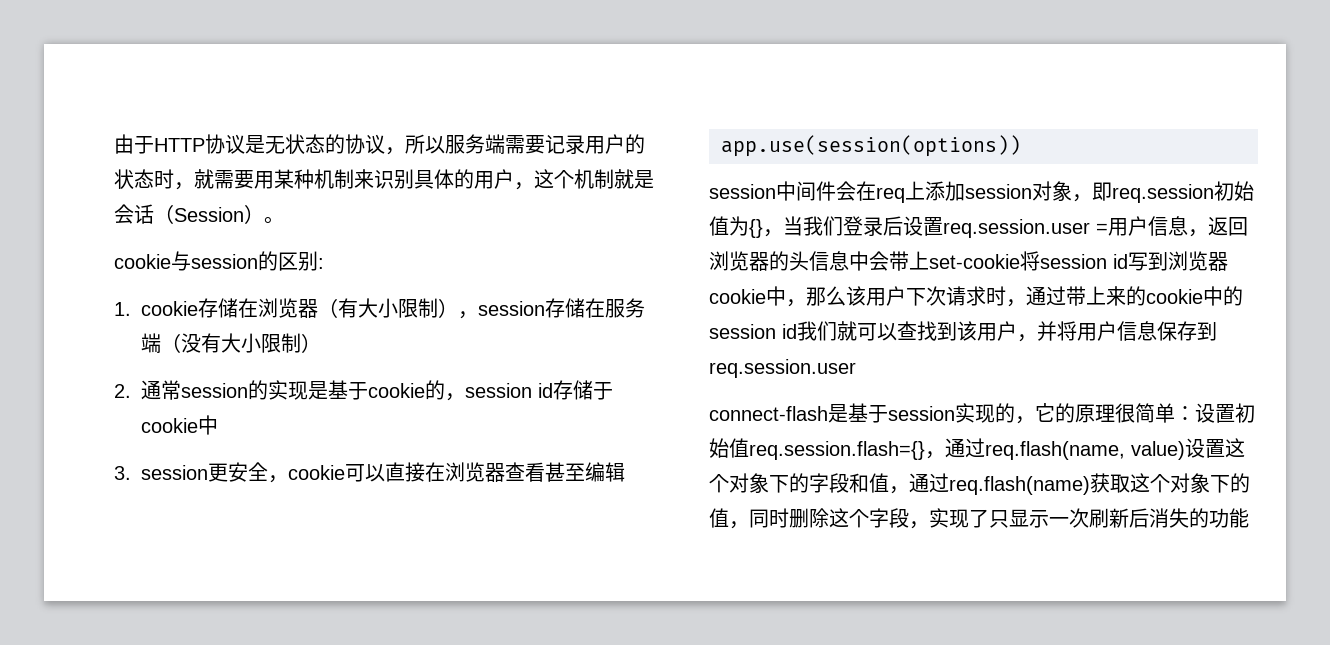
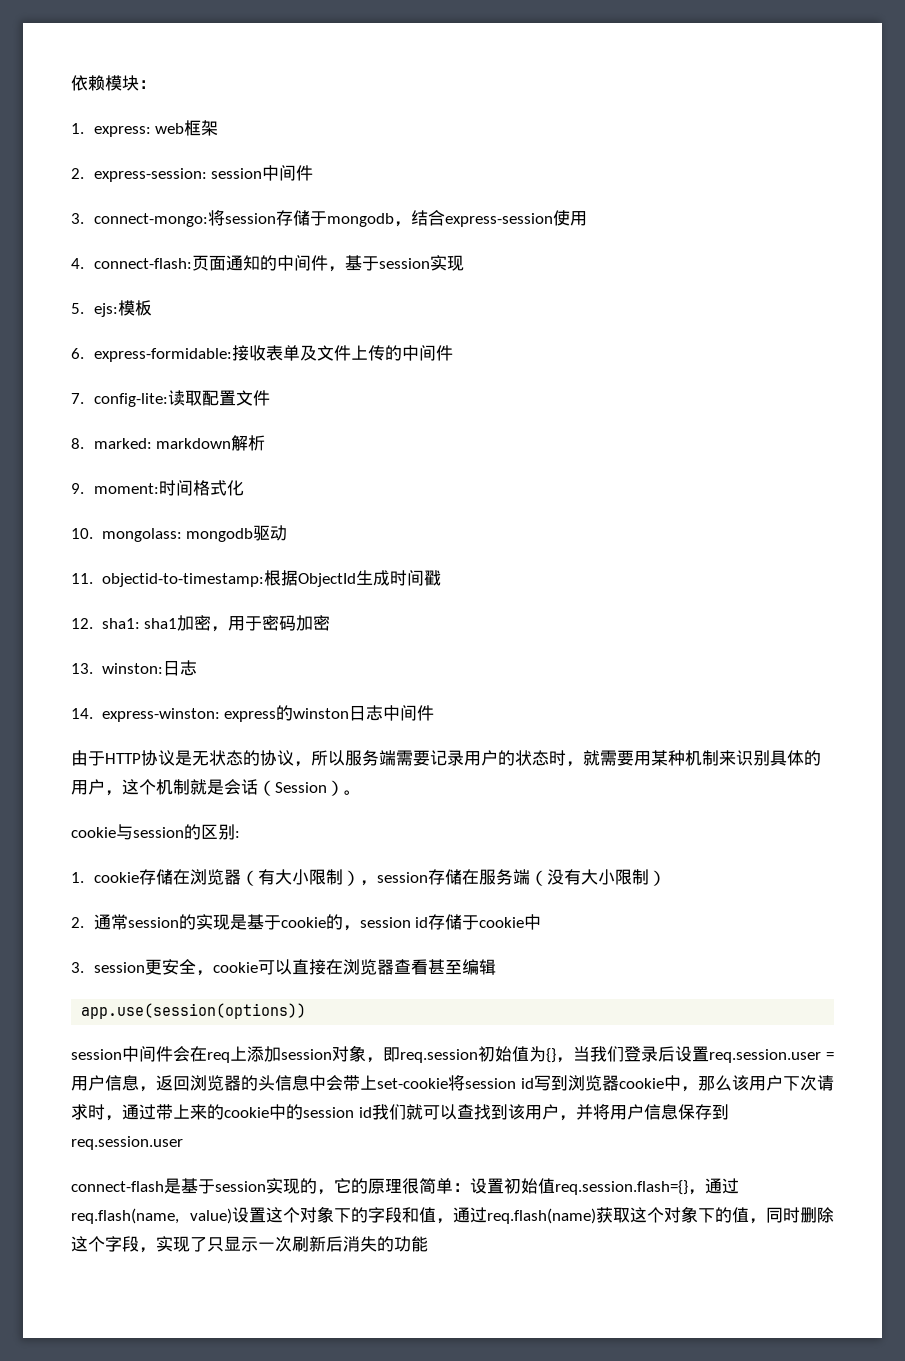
(114, 144) none -> [71,75,156,91] [71,120,219,137] [71,165,314,182] [71,210,587,227] [71,255,464,272] [71,300,152,317] [71,345,453,362] [71,390,270,407] [71,435,266,451] [71,480,244,496] [71,525,288,542] [71,570,441,587] [71,615,331,632] [71,660,197,676] [71,705,435,722] 依赖模块： // 1. express: web框架 // 2. express-session: session中间件 // 3. connect-mongo:将session存储于mongodb，结合express-session使用 // 4. connect-flash:页面通知的中间件，基于session实现 // 5. ejs:模板 // 6. express-formidable:接收表单及文件上传的中间件 // 7. config-lite:读取配置文件 // 8. marked: markdown解析 // 9. moment:时间格式化 // 10. mongolass: mongodb驱动 // 11. objectid-to-timestamp:根据ObjectId生成时间戳 // 12. sha1: sha1加密，用于密码加密 // 13. winston:日志 // 14. express-winston: express的winston日志中间件 //

